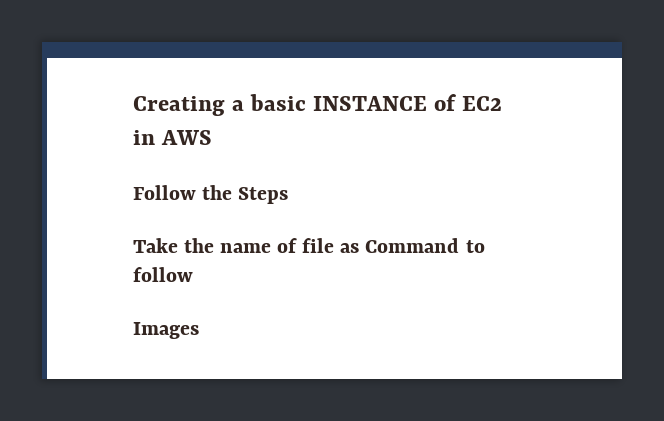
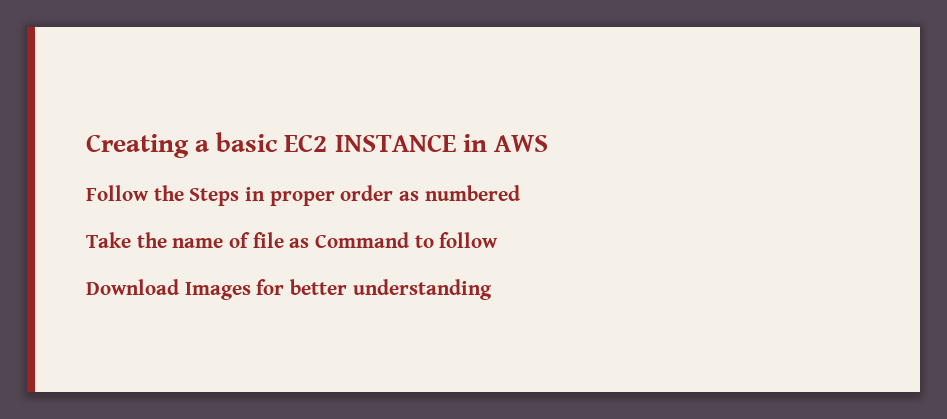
[313,94,503,111] INSTANCE of EC2 -> [284,134,456,152] EC2 INSTANCE
(289, 195) none -> [245,185,520,206] in proper order as numbered
[133,322,199,339] Images -> [86,279,492,300] Download Images for better understanding

